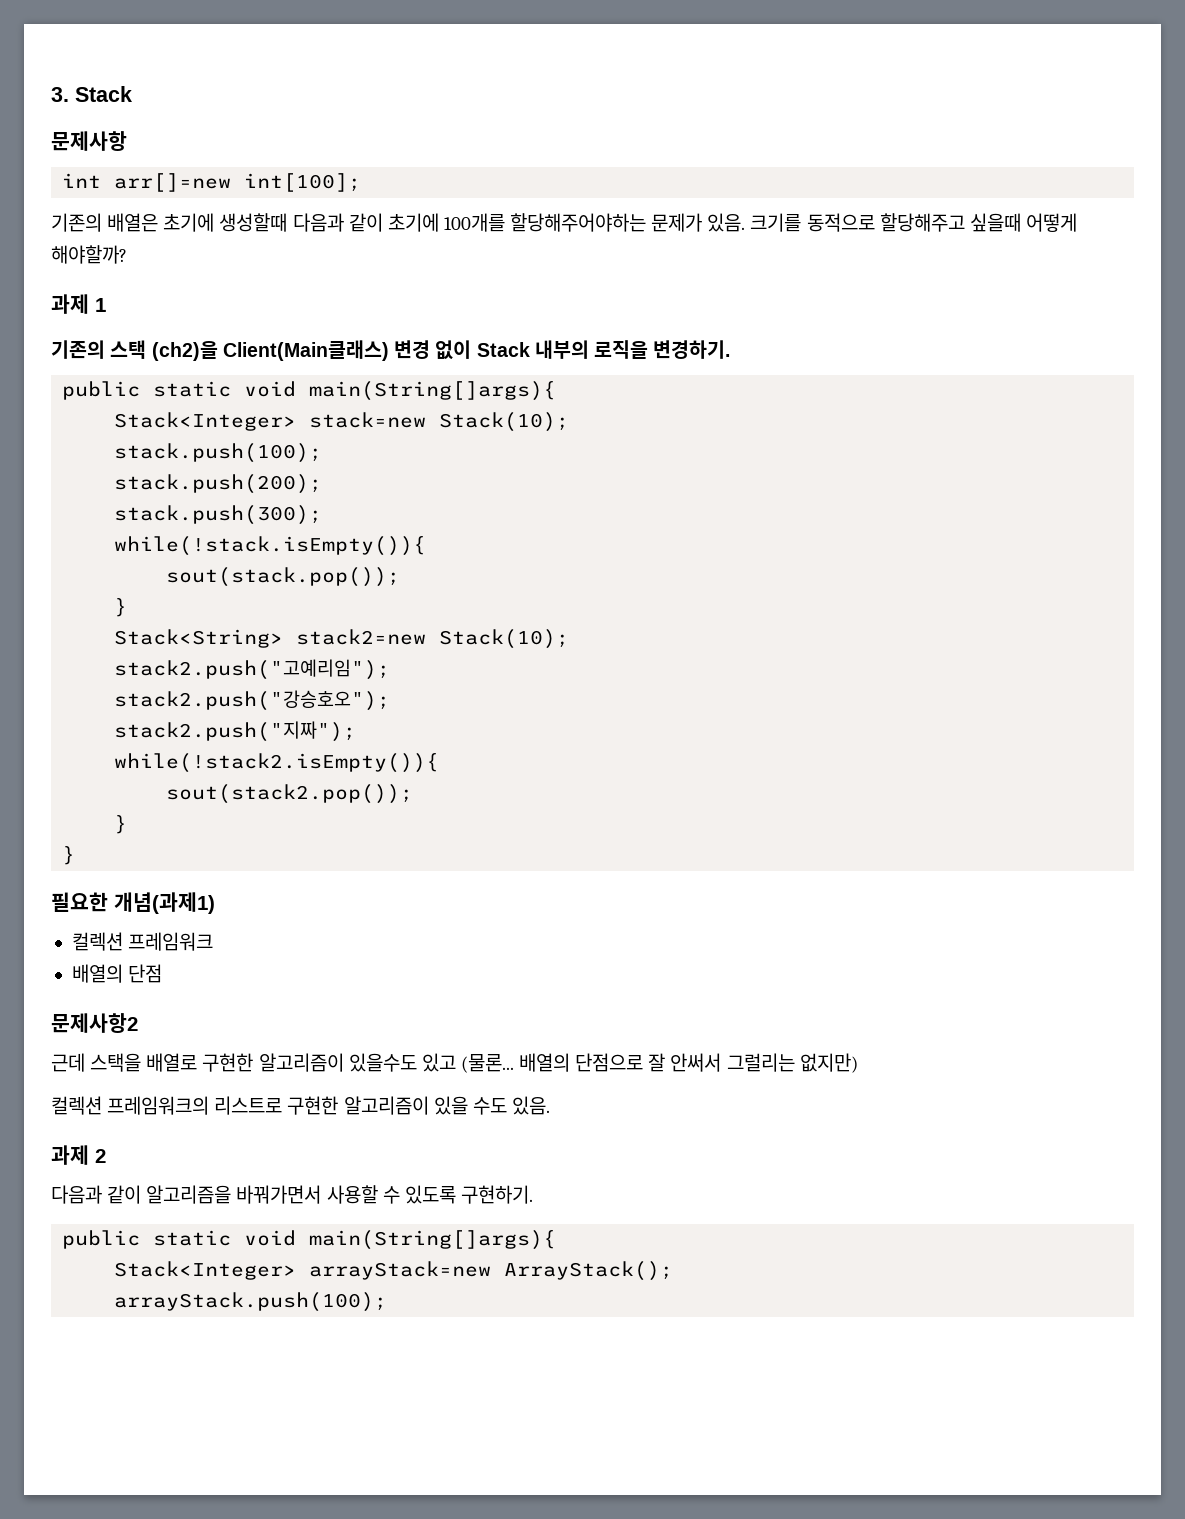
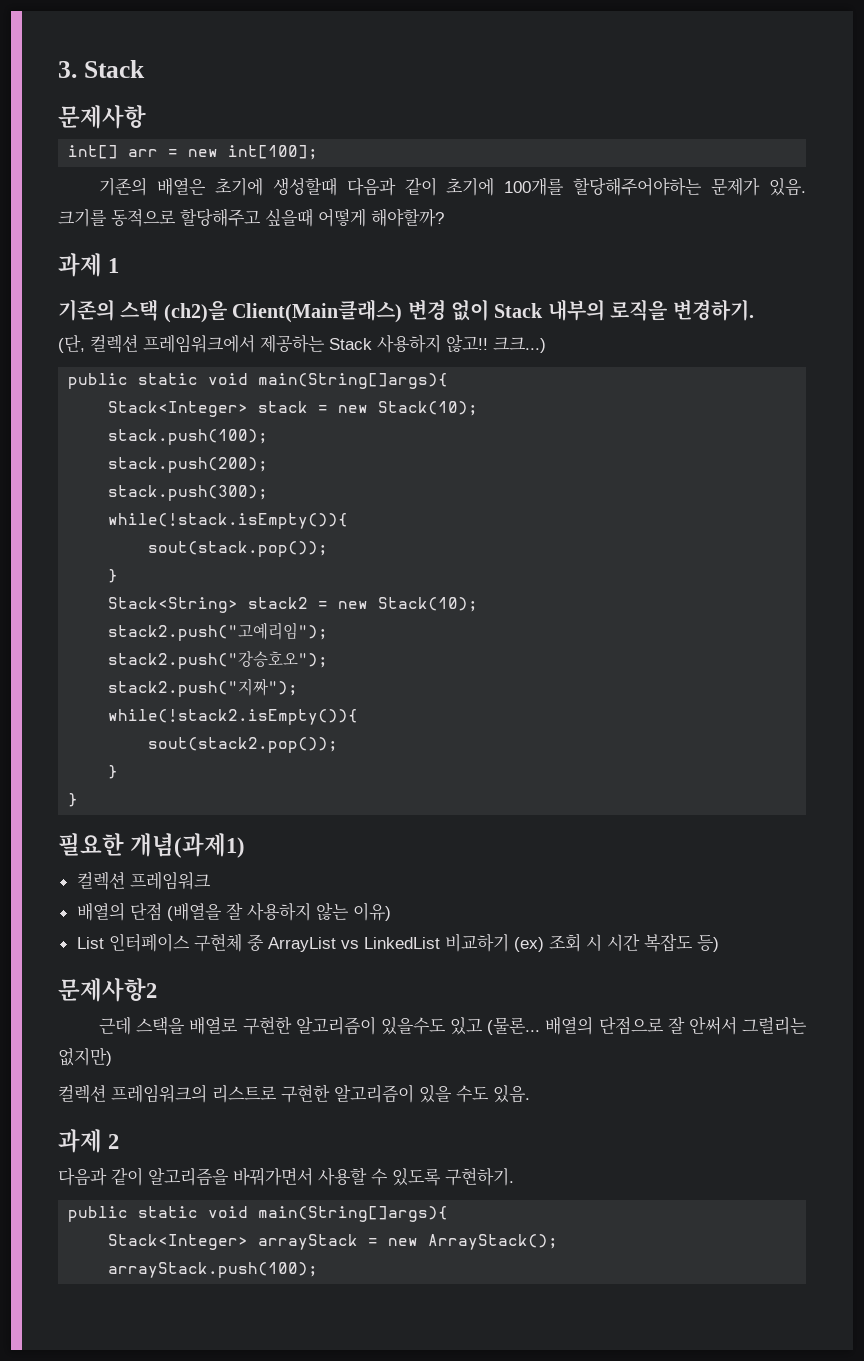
[62,173,232,192] int arr[]=new -> [68,145,219,159] int[] arr = new
[62,381,557,401] [114,412,427,431] // public static void main(String[]args){ // Stack<Integer> stack=new -> [58,334,546,353] [68,373,449,389] [108,401,369,417] // (단, 컬렉션 프레임워크에서 제공하는 Stack 사용하지 않고!! 크크...) // public static void main(String[]args){ // Stack<Integer> stack = new
[296,629,427,645] stack2=new -> [248,597,369,609] stack2 = new
(163, 973) none -> [166,902,391,921] [76,933,719,952] (배열을 잘 사용하지 않는 이유) // List 인터페이스 구현체 중 ArrayList vs LinkedList 비교하기 (ex) 조회 시 시간 복잡도 등)
[309,1261,492,1280] arrayStack=new -> [258,1234,419,1250] arrayStack = new

